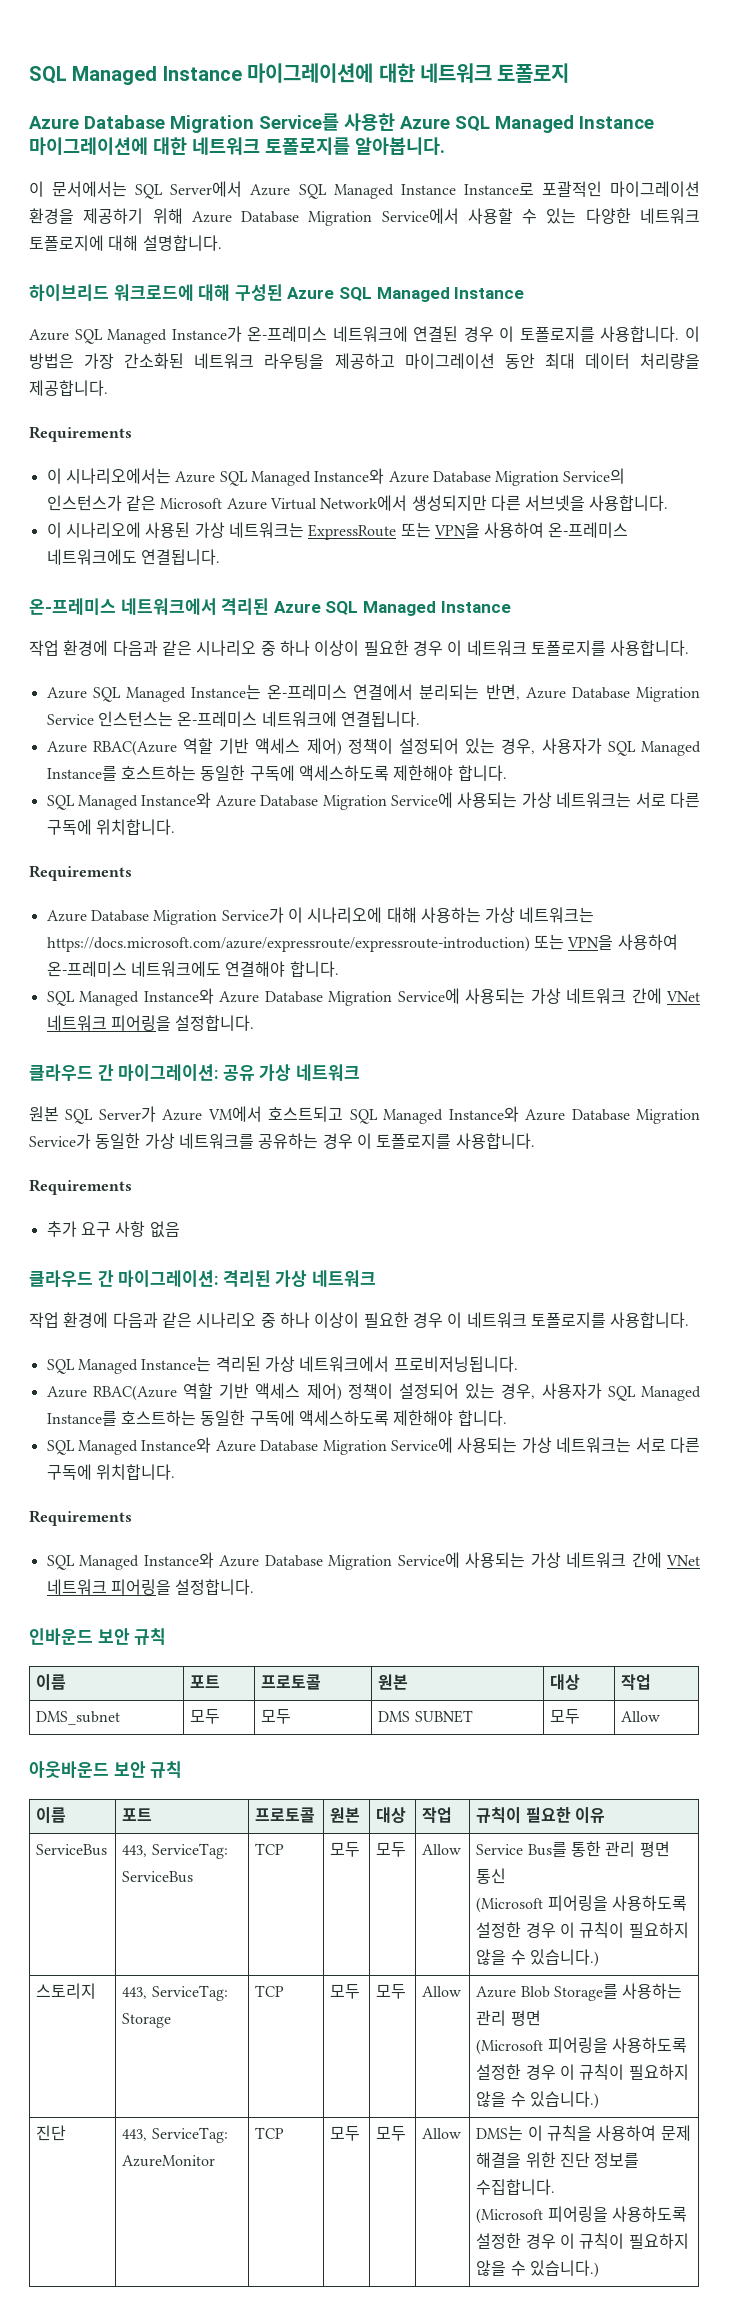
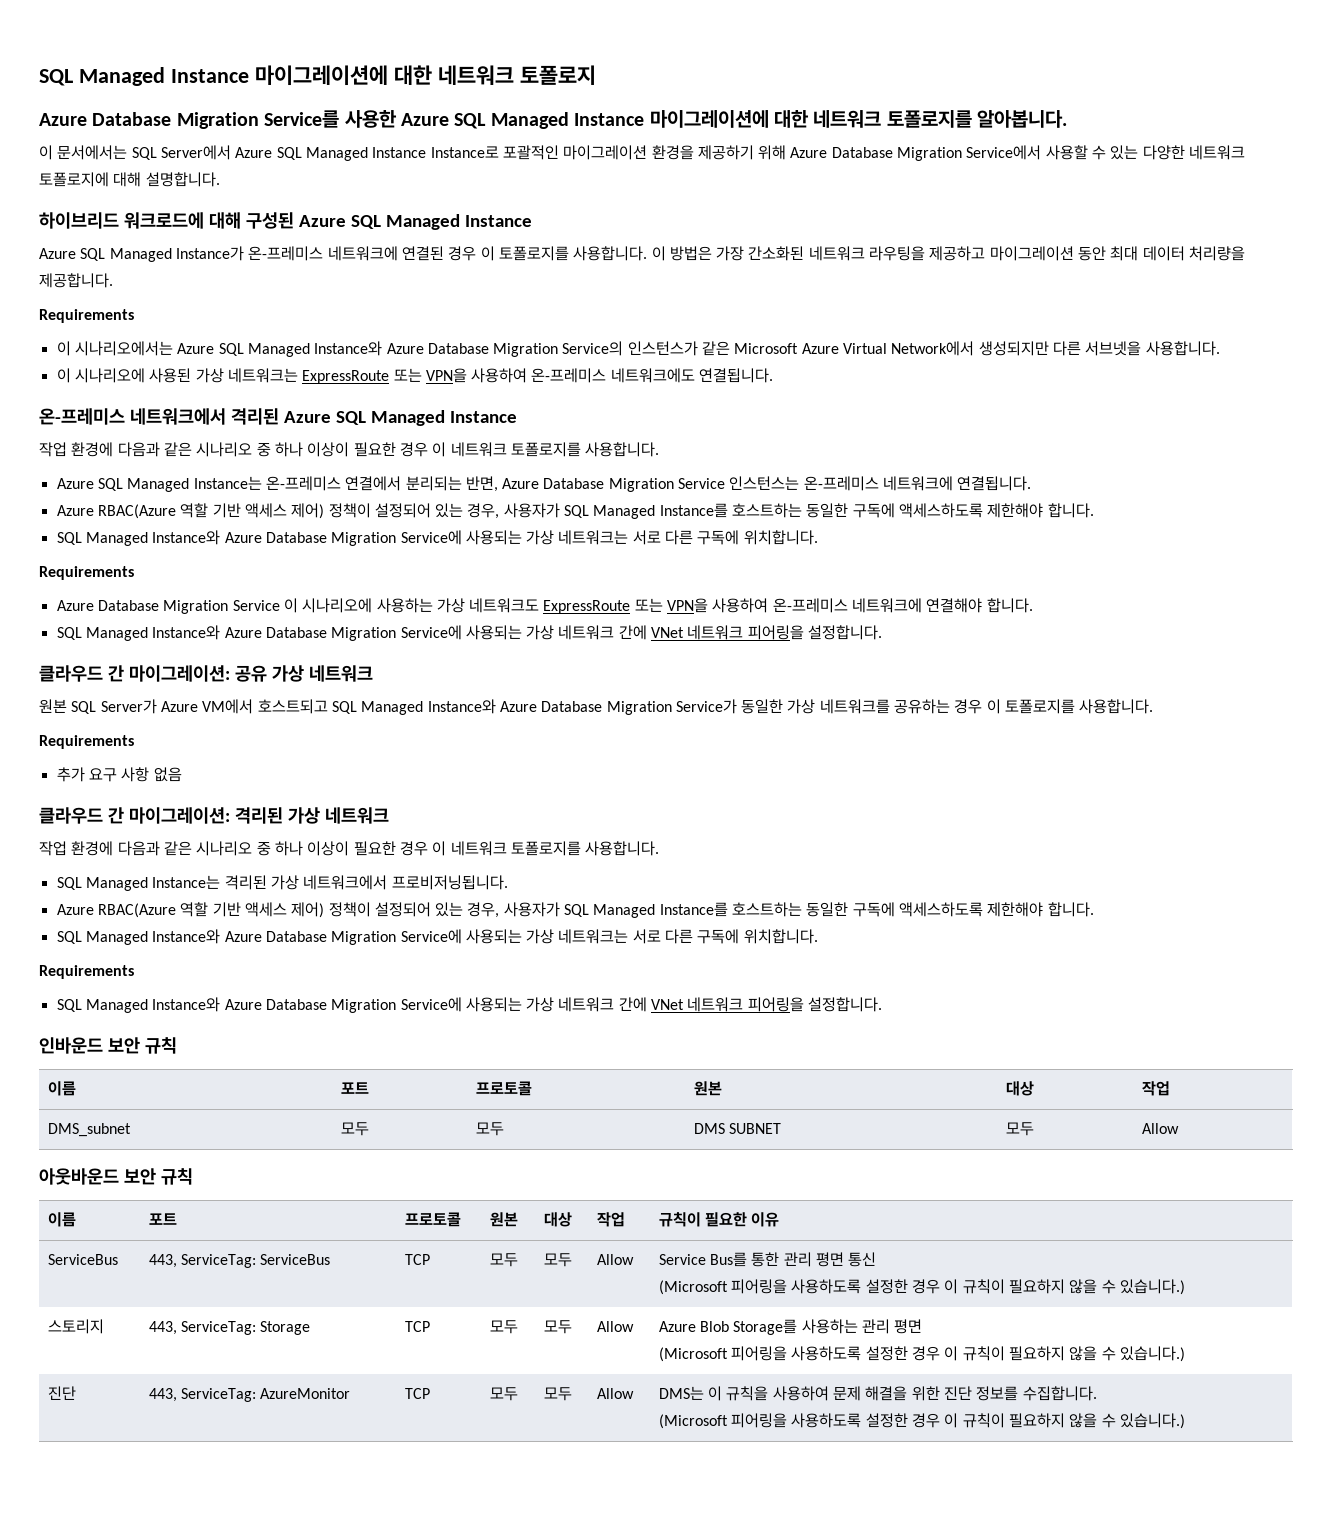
[221,907,417,923] Service가 이 시나리오에 대해 -> [232,598,373,613] Service 이 시나리오에
[519,907,595,923] [46,934,678,952] [46,961,221,977] 네트워크는 https://docs.microsoft.com/azure/expressroute/expressroute-introduction) 또는 VPN을 사용하여 온-프레미스 네트워크에도 -> [469,598,923,614] 네트워크도 ExpressRoute 또는 VPN을 사용하여 온-프레미스 네트워크에

